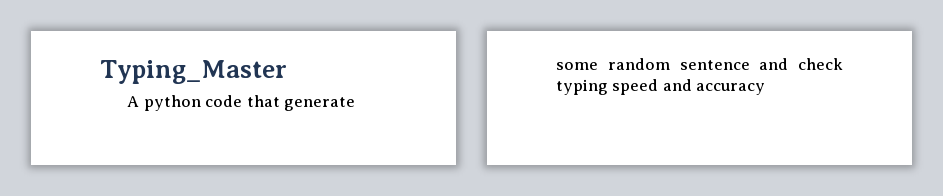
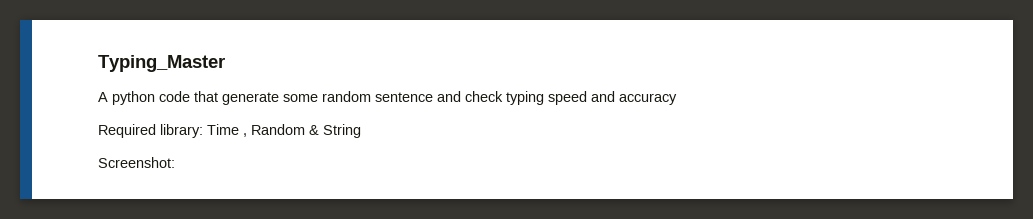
(766, 89) none -> [98,124,361,138] [98,157,175,168] // Required library: Time , Random & String // Screenshot:

